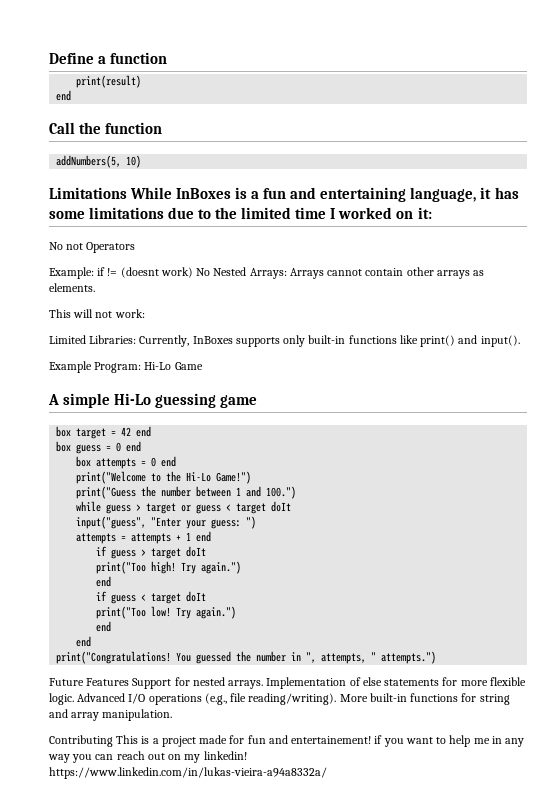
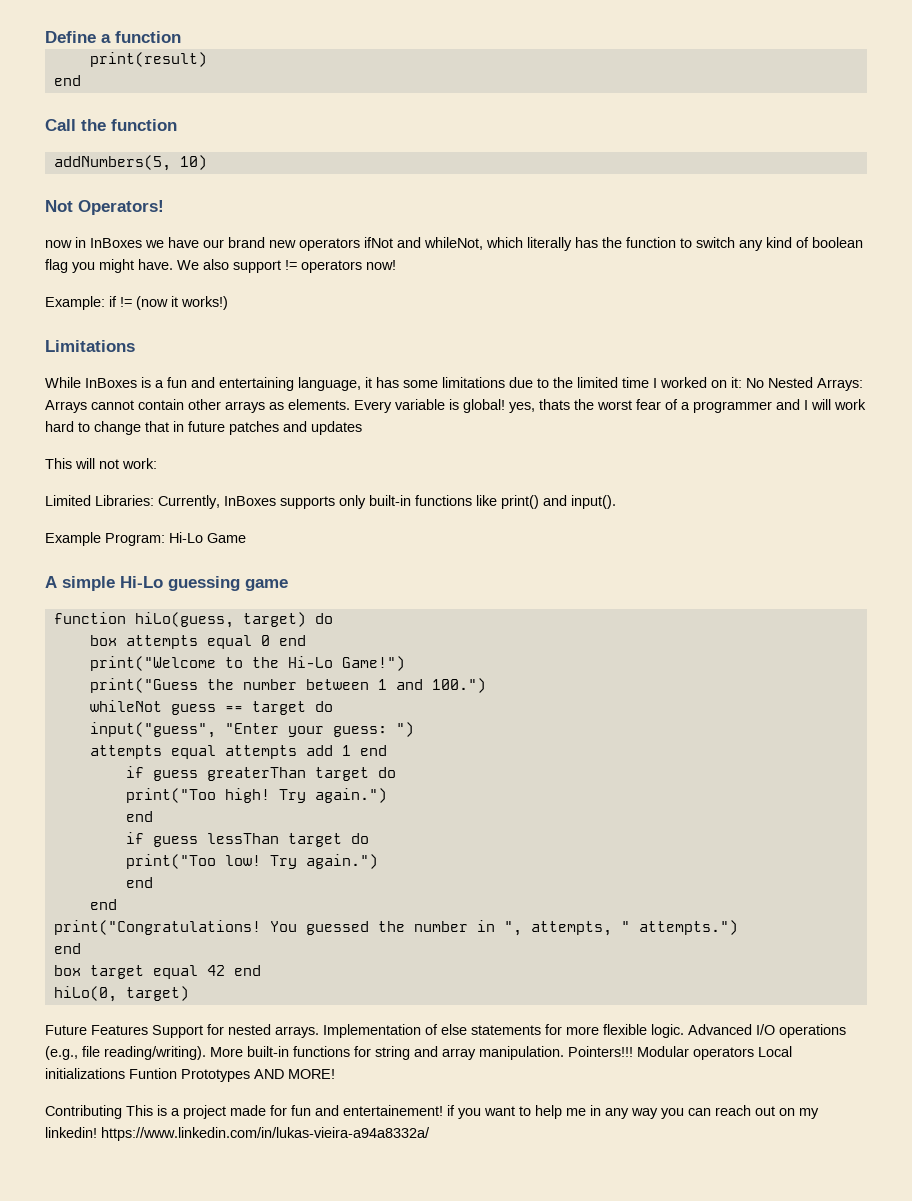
(142, 161) none -> [45,200,164,215] [45,237,863,251] [45,259,396,273] [45,296,228,310] // Not Operators! // now in InBoxes we have our brand new operators ifNot and whileNot, which literally has the function to switch any kind of boolean flag you might have. We also support != operators now! // Example: if != (now it works!)
(127, 193) none -> (135, 346) //
[49,242,136,253] [49,267,193,279] // No not Operators // Example: if != (doesnt work) -> (742, 382) none
(95, 287) none -> [354,399,866,413] [45,421,362,435] Every variable is global! yes, thats the worst fear of a programmer and I will work hard to change that in future patches and updates
[56,426,152,439] [56,441,142,454] box target = 42 end // box guess = 0 end -> [53,612,333,628] function hiLo(guess, target) do
[141,461,147,466] = -> [206,635,252,649] equal
[76,501,292,514] while guess > target or guess < target doIt -> [89,700,333,715] whileNot guess == target do
[121,533,182,544] = attempts + -> [170,745,333,759] equal attempts add
[141,546,207,559] > target doIt -> [206,767,396,781] greaterThan target do
[141,591,207,604] < target doIt -> [206,833,369,847] lessThan target do
(437, 657) none -> [53,943,81,954] [53,965,261,979] [53,986,189,1002] // end // box target equal 42 end // hiLo(0, target)
(173, 715) none -> [568,1046,792,1060] [45,1068,335,1082] Pointers!!! Modular operators Local initializations Funtion Prototypes AND MORE!

